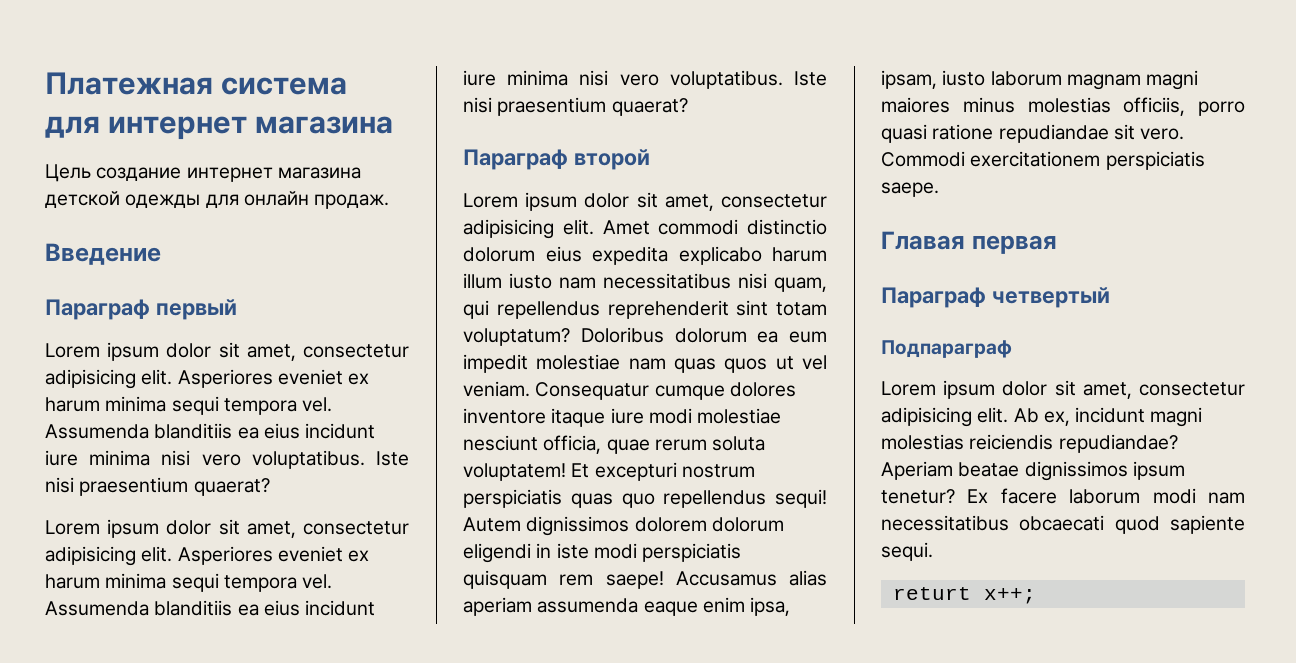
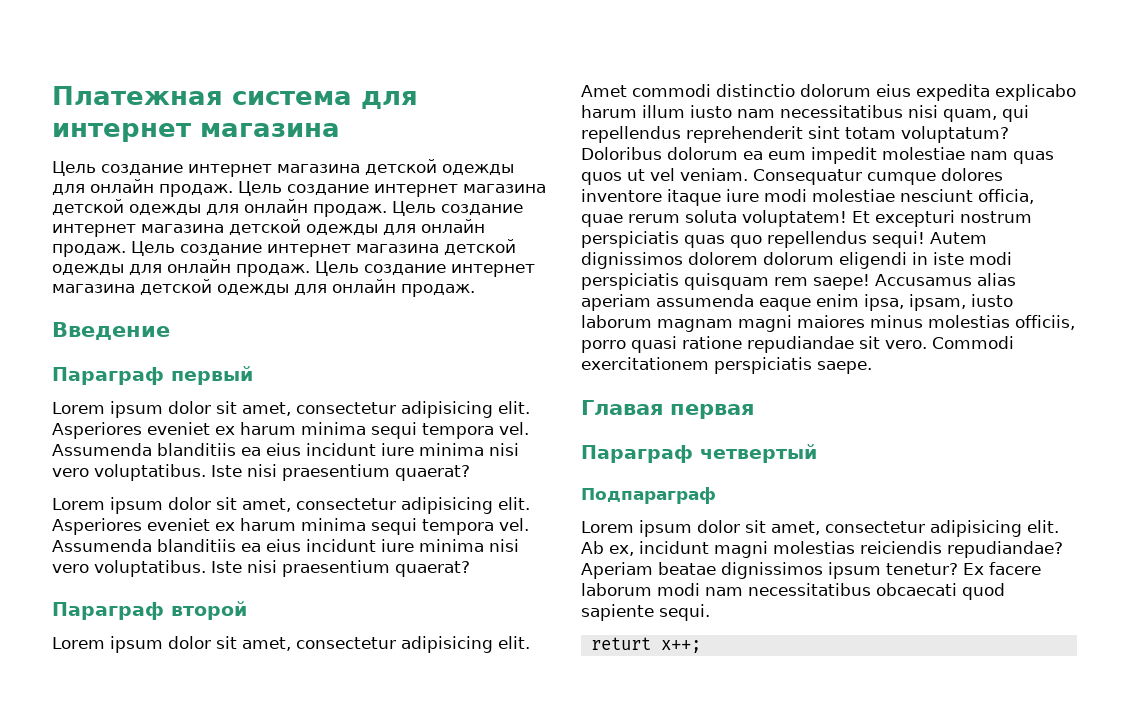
(390, 201) none -> [238,181,546,197] [52,199,523,217] [52,219,485,237] [52,239,516,257] [52,259,535,277] [52,279,475,297] Цель создание интернет магазина детской одежды для онлайн продаж. Цель создание интернет магазина детской одежды для онлайн продаж. Цель создание интернет магазина детской одежды для онлайн продаж. Цель создание интернет магазина детской одежды для онлайн продаж.

